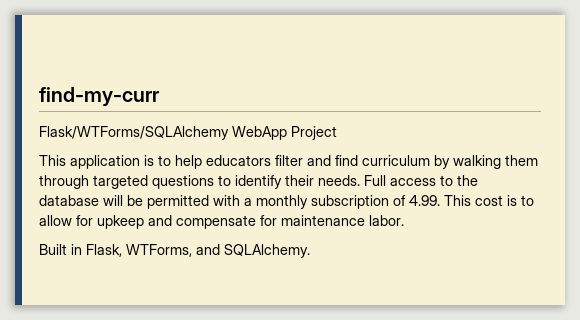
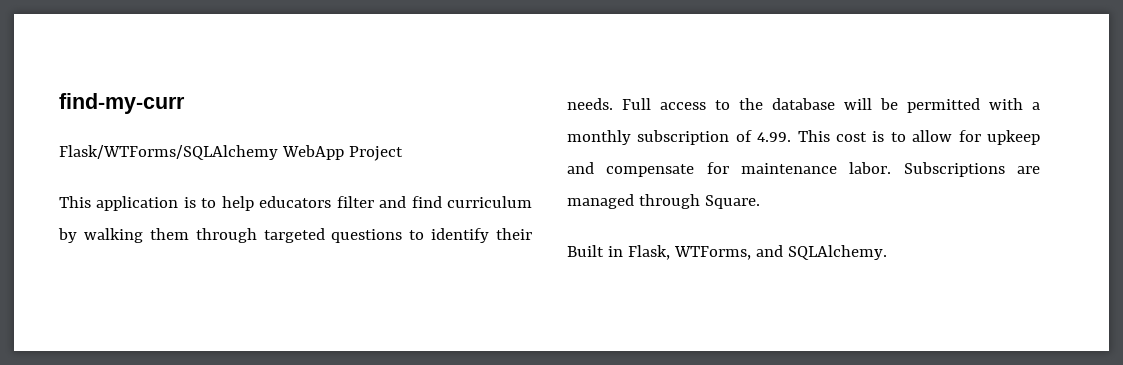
(404, 220) none -> [903,162,1040,177] [567,194,760,209] Subscriptions are managed through Square.

